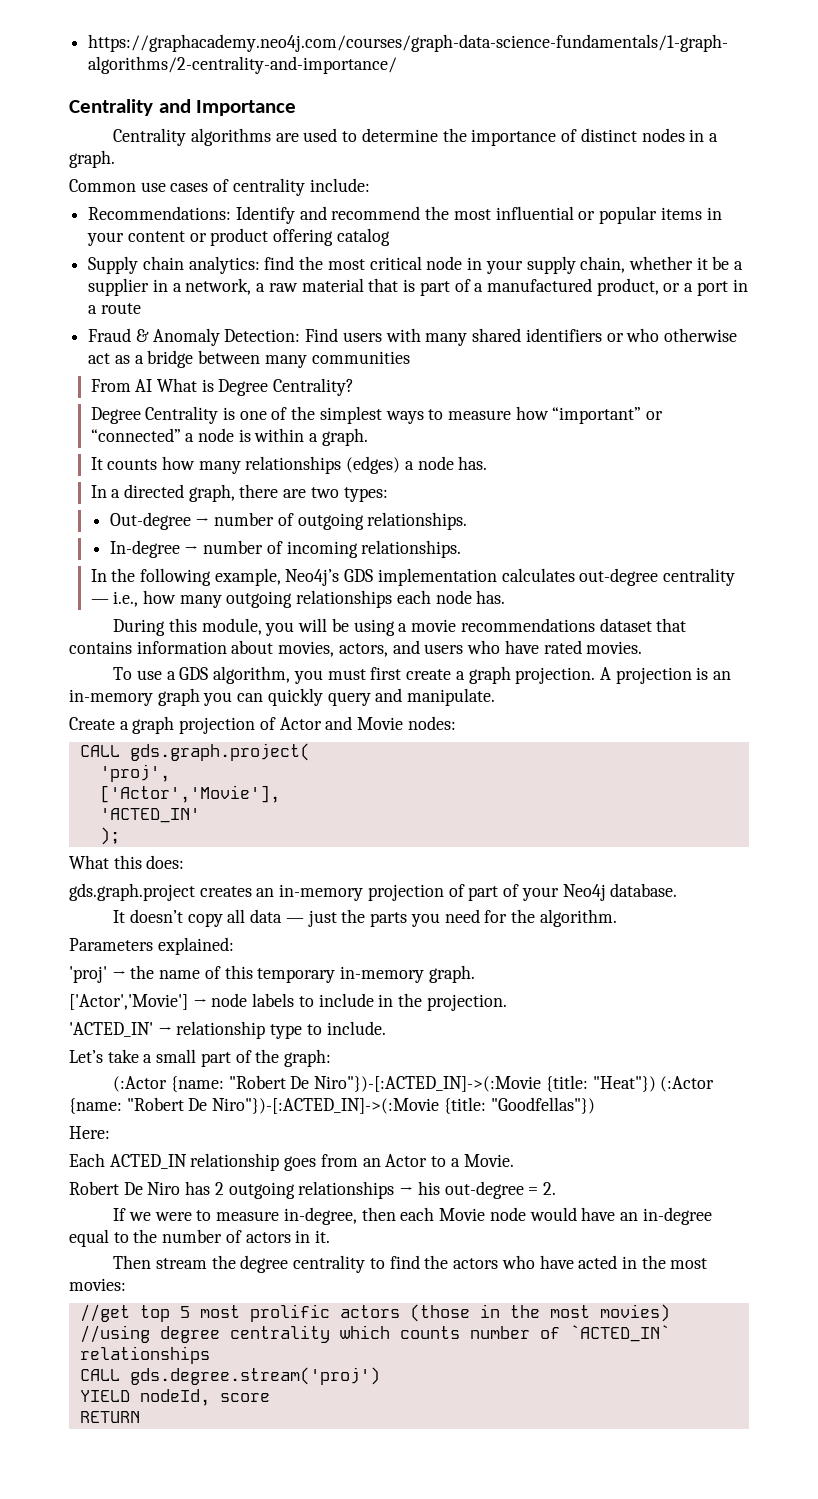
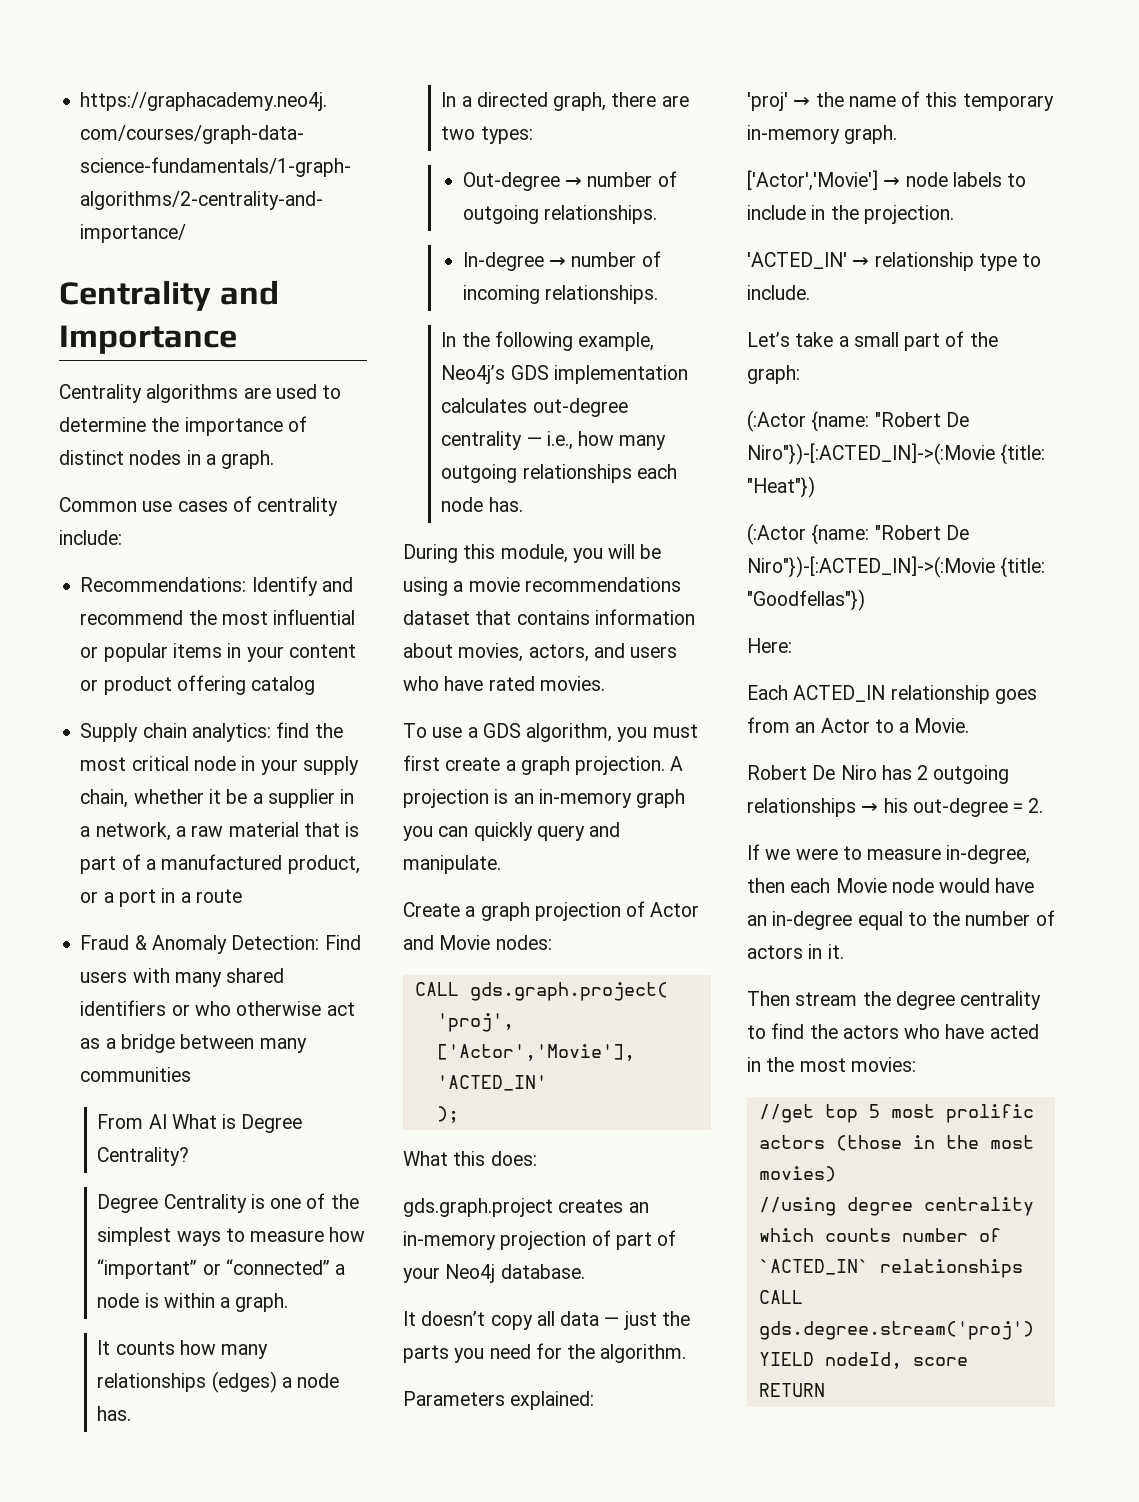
(656, 1084) none -> (815, 487) //

